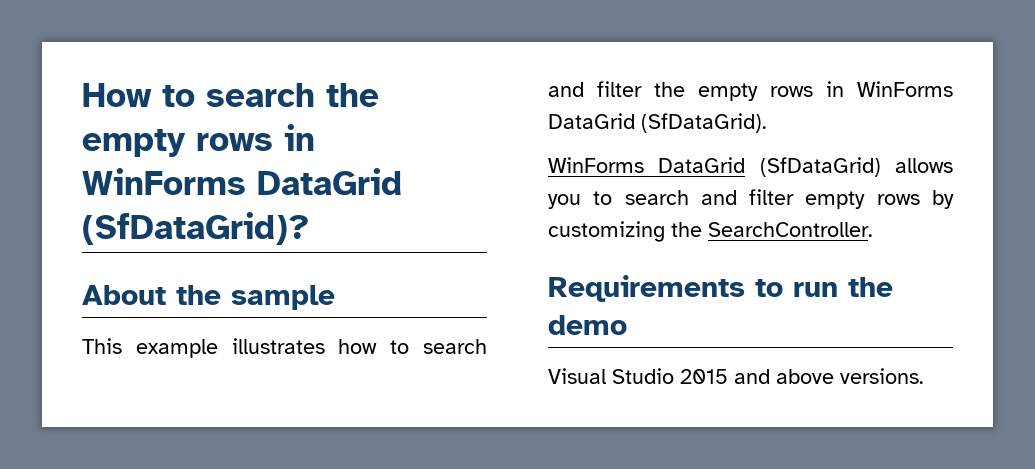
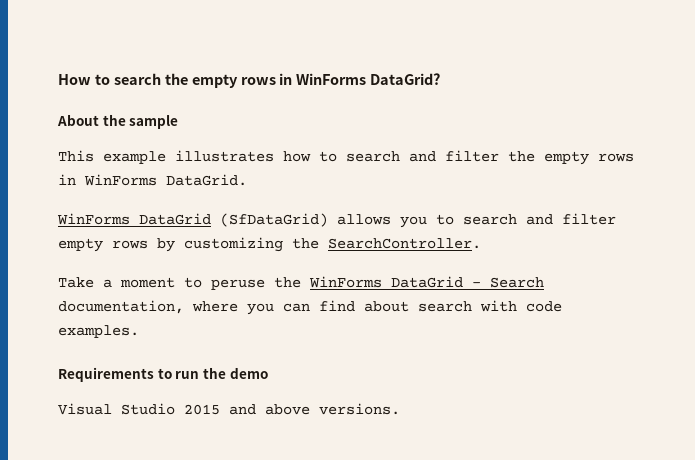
[257,168,402,195] [82,212,309,245] DataGrid (SfDataGrid)? -> [370,73,441,85] DataGrid?
[548,113,767,133] DataGrid (SfDataGrid). -> [166,174,247,186] DataGrid.
(873, 229) none -> [58,276,544,290] [58,300,562,315] [58,325,139,338] // Take a moment to peruse the WinForms DataGrid - Search documentation, where you can find about search with code examples.

